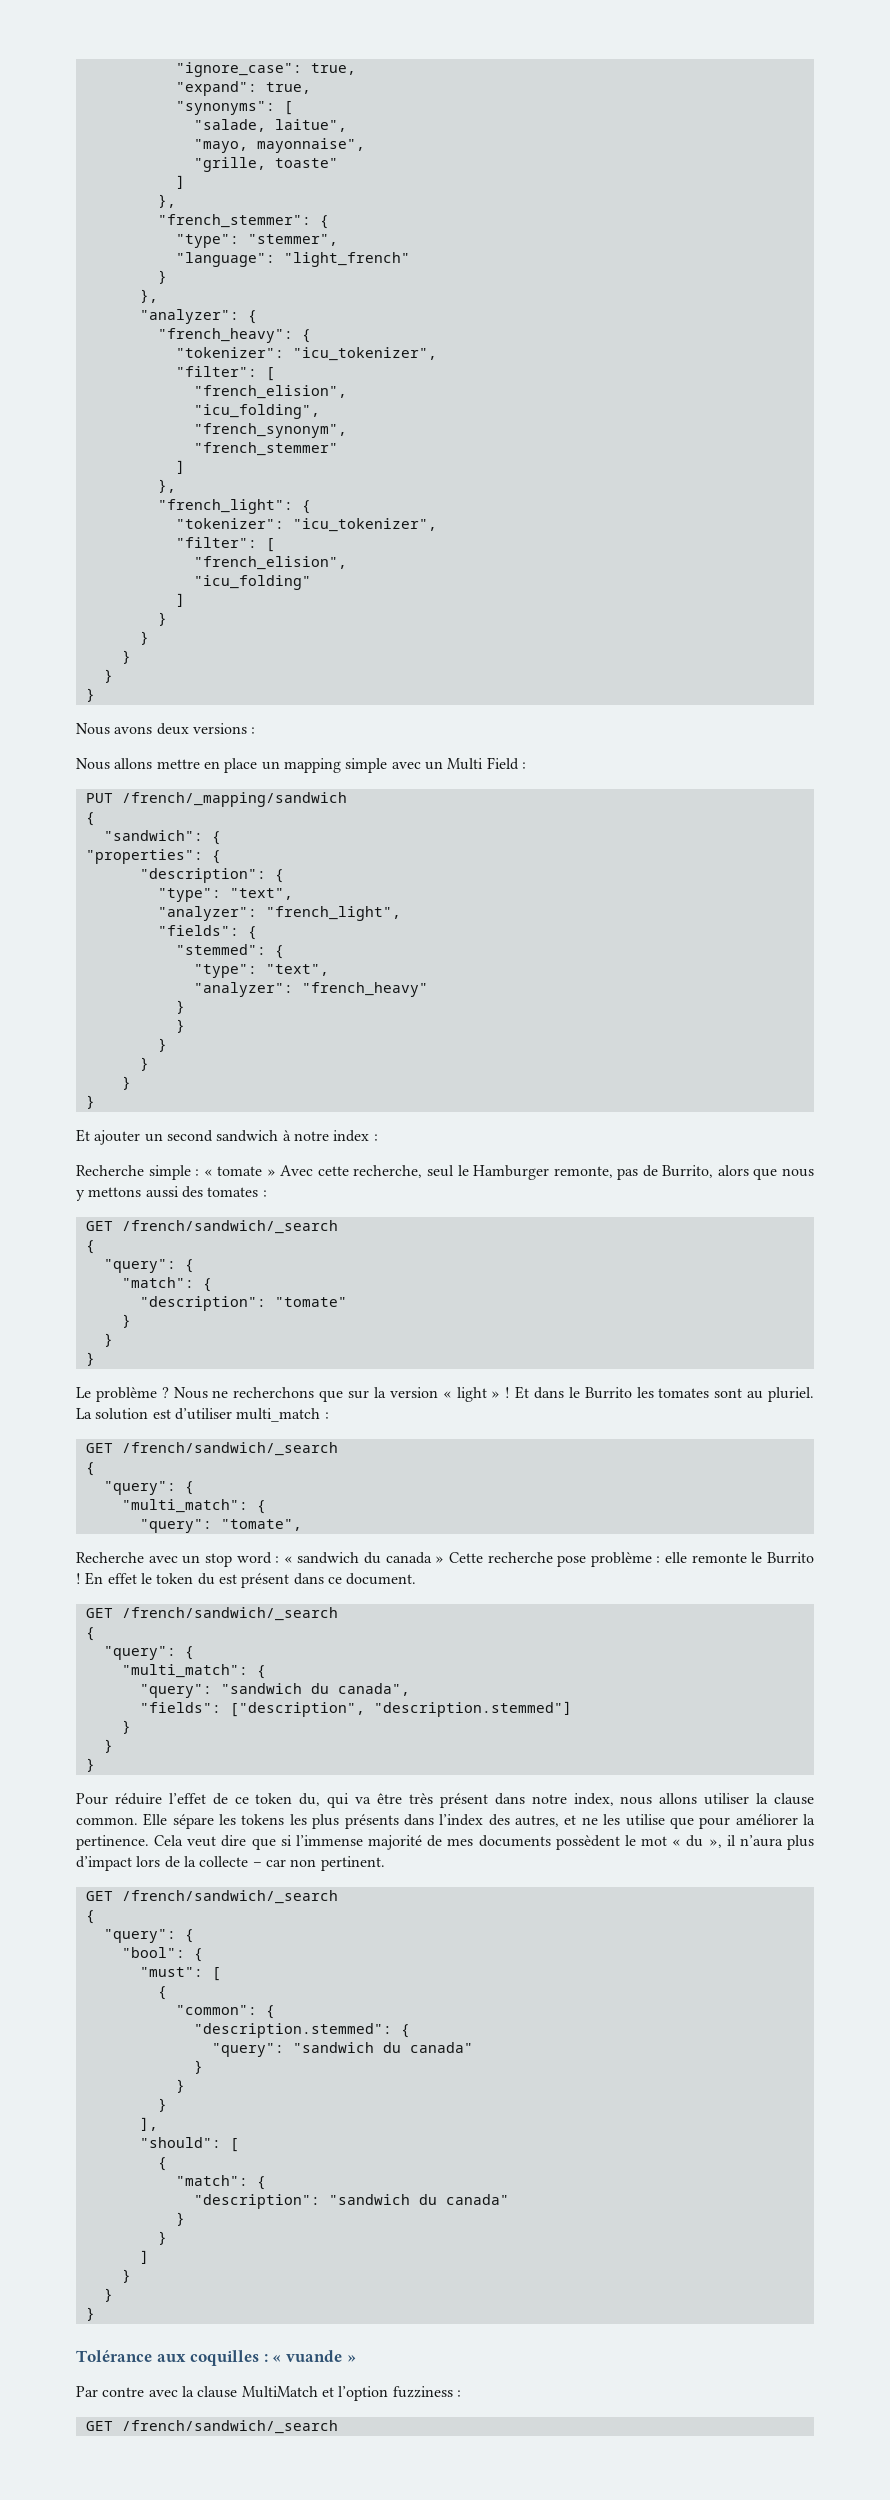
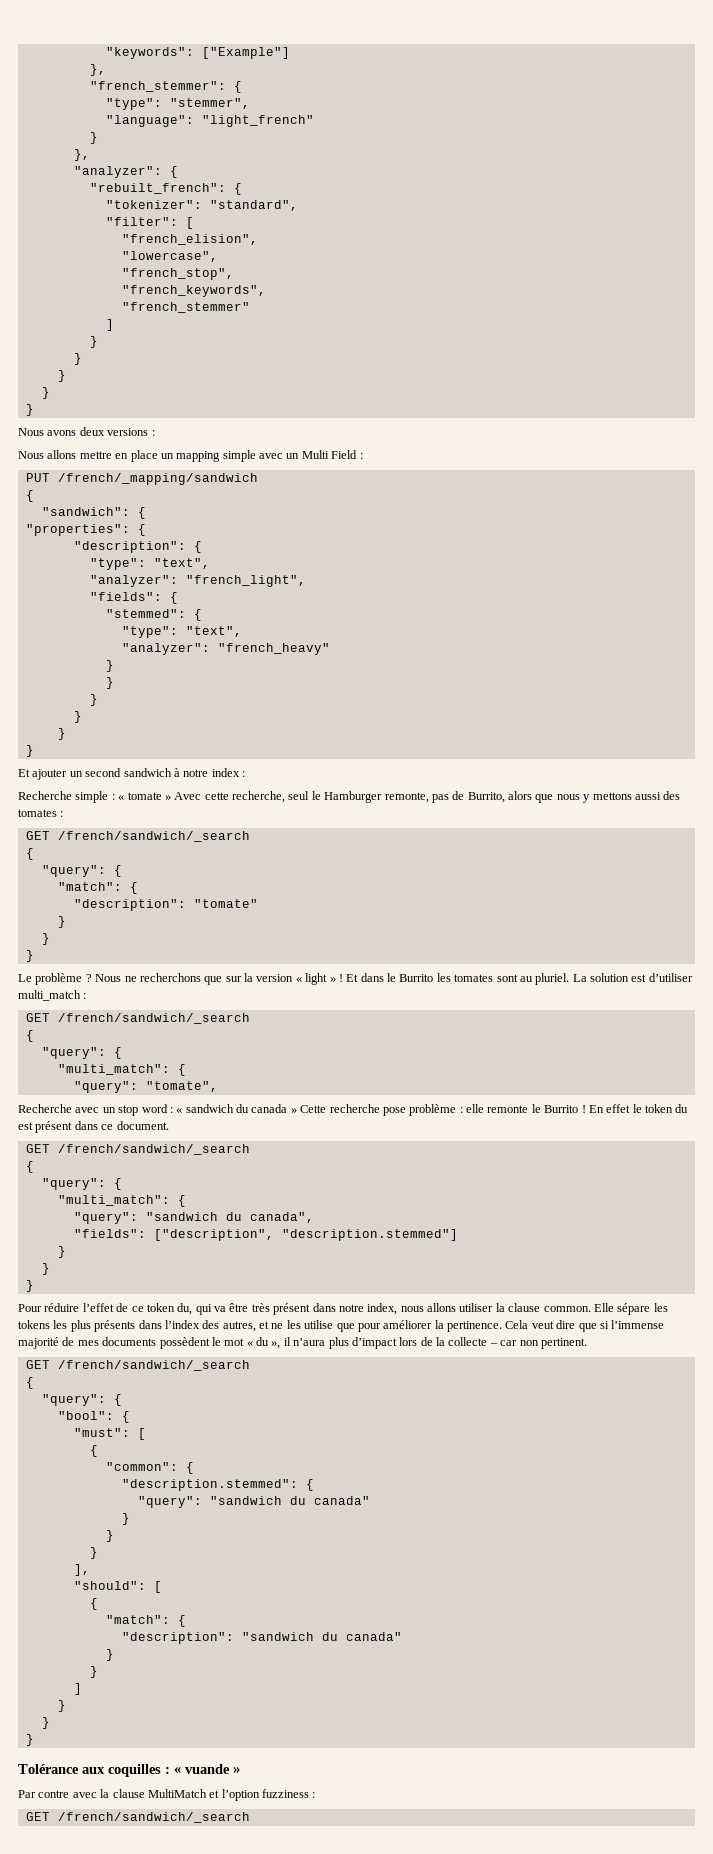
[175,62,356,77] [175,81,311,96] [175,101,293,115] [193,119,347,132] [193,138,365,153] [193,157,338,172] [175,175,185,189] "ignore_case": true, // "expand": true, // "synonyms": [ // "salade, laitue", // "mayo, mayonnaise", // "grille, toaste" // ] -> [105,47,290,59] "keywords": ["Example"]
[157,328,311,343] [175,347,437,361] [175,366,275,381] [193,385,347,399] [193,404,320,419] [193,423,347,438] "french_heavy": { // "tokenizer": "icu_tokenizer", // "filter": [ // "french_elision", // "icu_folding", // "french_synonym", -> [89,183,242,195] [105,200,298,211] [105,217,194,229] [121,234,258,245] [121,251,218,262] [121,268,234,280] [121,285,266,297] "rebuilt_french": { // "tokenizer": "standard", // "filter": [ // "french_elision", // "lowercase", // "french_stop", // "french_keywords",
[157,479,176,493] [157,499,311,514] [175,518,437,532] [175,537,275,552] [193,556,347,570] [193,575,311,590] [175,593,185,607] // }, // "french_light": { // "tokenizer": "icu_tokenizer", // "filter": [ // "french_elision", // "icu_folding" // ] -> (114, 325) none

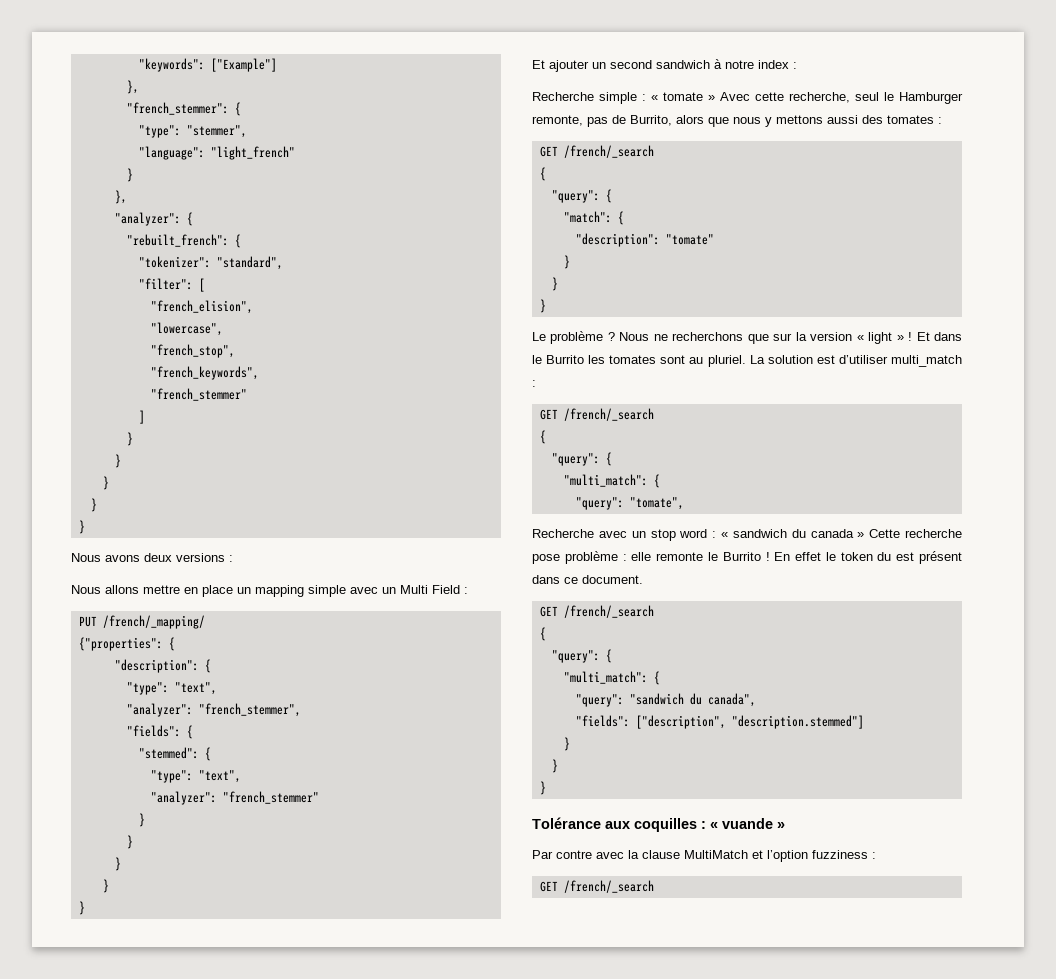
[57,473,258,485] [25,490,34,502] [41,507,146,519] [25,524,130,536] /french/_mapping/sandwich // { // "sandwich": { // "properties": -> [102,615,205,629] [78,637,163,651] /french/_mapping/ // {"properties":
[185,575,306,587] "french_light", -> [198,703,301,717] "french_stemmer",
[217,643,330,655] [105,660,114,672] "french_heavy" // } -> [222,791,319,804] "french_stemmer"
[57,831,250,842] /french/sandwich/_search -> [563,145,654,158] /french/_search
[57,1013,250,1024] /french/sandwich/_search -> [563,408,654,421] /french/_search
[57,1144,250,1155] /french/sandwich/_search -> [563,605,654,618] /french/_search
[18,1303,668,1315] [18,1320,665,1332] [18,1337,587,1349] [25,1360,250,1371] [25,1377,34,1389] [41,1394,122,1406] [57,1411,130,1423] [73,1428,146,1440] [89,1445,98,1457] [105,1462,194,1474] [121,1479,314,1491] [137,1496,370,1508] [121,1513,130,1525] [105,1530,114,1542] [89,1547,98,1559] [73,1564,90,1576] [73,1581,162,1593] [89,1598,98,1610] [105,1615,186,1627] [121,1632,402,1644] [105,1649,114,1661] [89,1666,98,1678] [73,1683,82,1695] [57,1700,66,1712] [41,1717,50,1729] [25,1734,34,1746] // Pour réduire l’effet de ce token du, qui va être très présent dans notre index, nous allons utiliser la clause common. Elle sépare les tokens les plus présents dans l’index des autres, et ne les utilise que pour améliorer la pertinence. Cela veut dire que si l’immense majorité de mes documents possèdent le mot « du », il n’aura plus d’impact lors de la collecte – car non pertinent. // GET /french/sandwich/_search // { // "query": { // "bool": { // "must": [ // { // "common": { // "description.stemmed": { // "query": "sandwich du canada" // } // } // } // ], // "should": [ // { // "match": { // "description": "sandwich du canada" // } // } // ] // } // } // } -> (546, 788) none
[57,1812,250,1823] /french/sandwich/_search -> [563,880,654,893] /french/_search

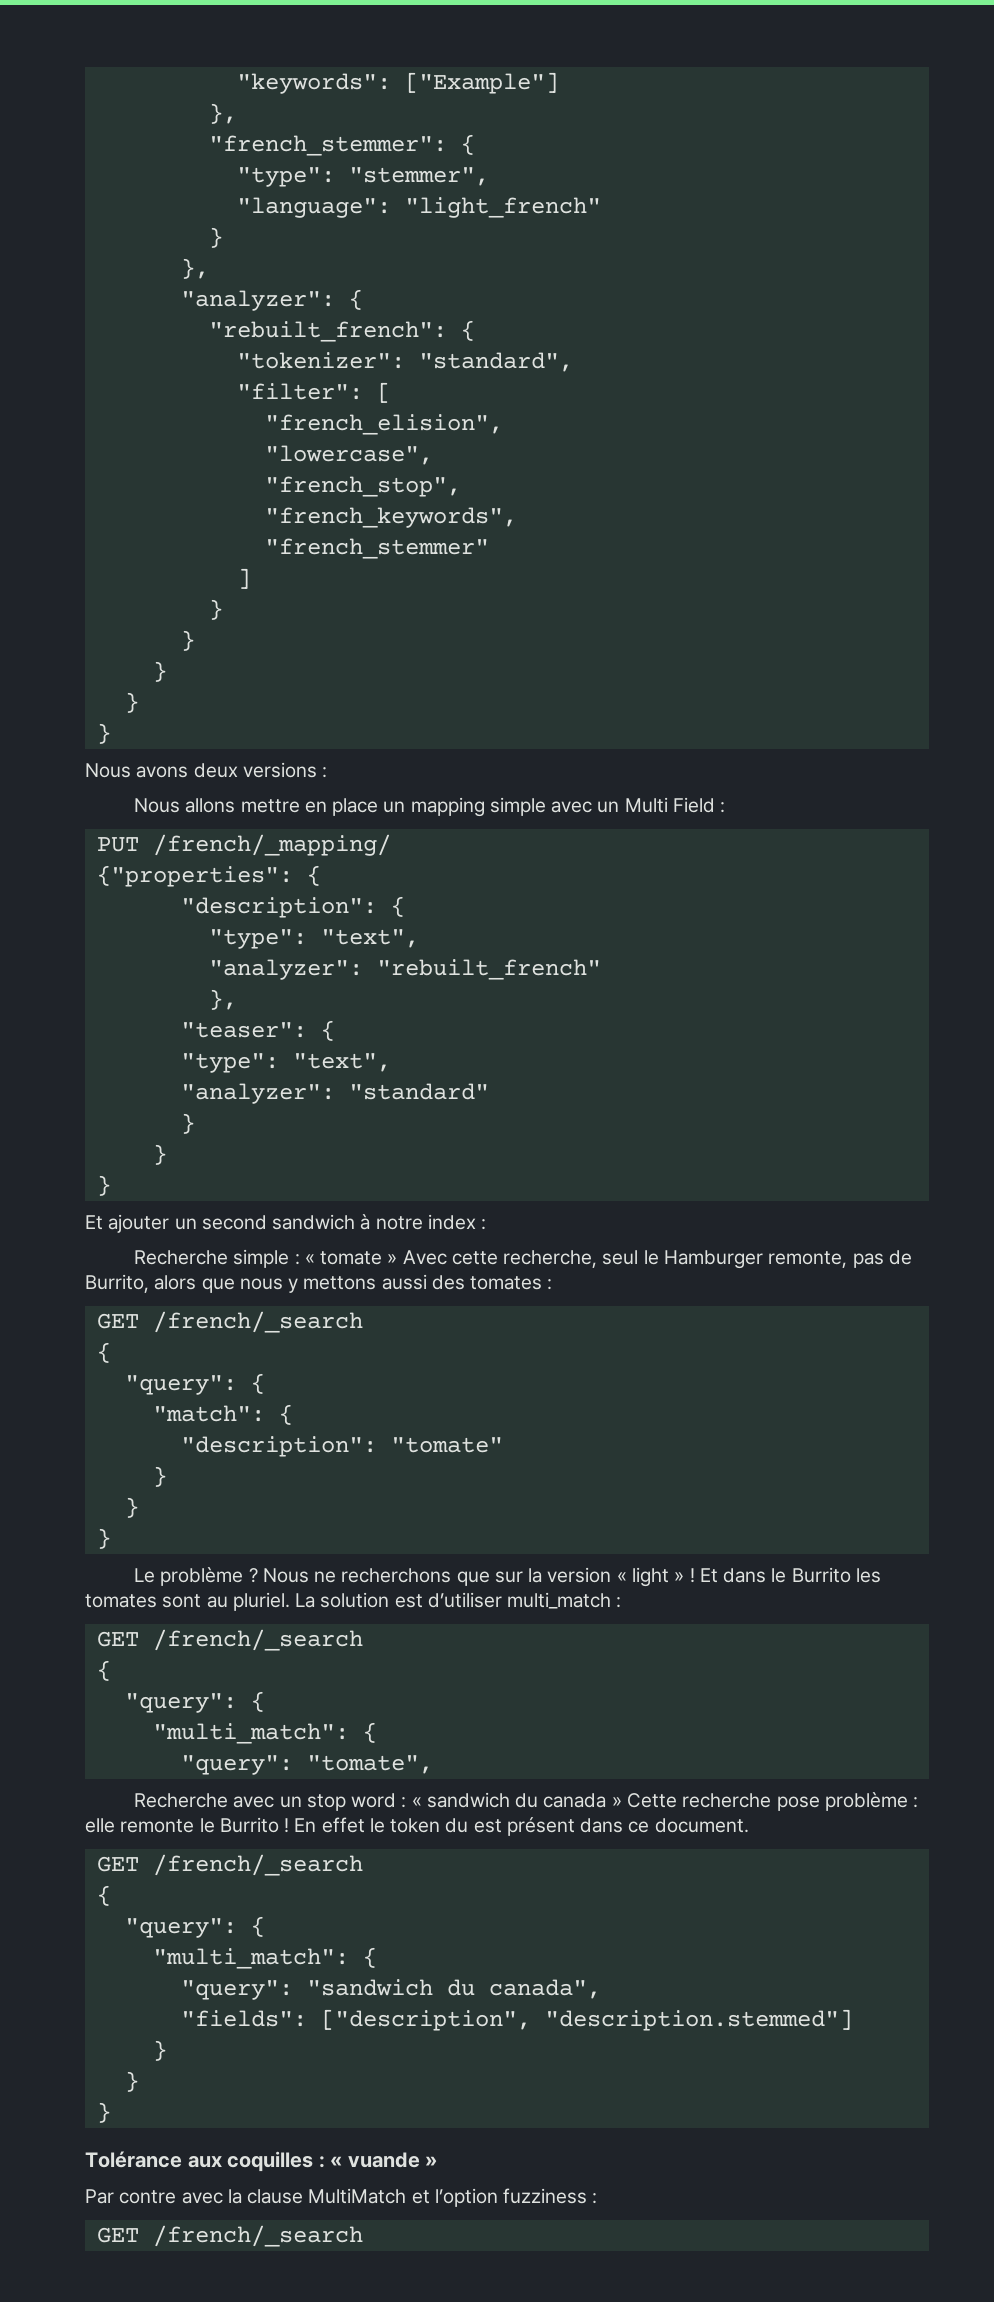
[198,703,301,717] [126,725,193,739] [138,747,211,761] [150,770,241,783] [150,791,319,805] [138,813,145,827] [126,835,133,849] "french_stemmer", // "fields": { // "stemmed": { // "type": "text", // "analyzer": "french_stemmer" // } // } -> [376,959,601,980] [208,989,237,1010] [180,1020,335,1041] [180,1053,391,1073] [180,1083,489,1104] "rebuilt_french" // }, // "teaser": { // "type": "text", // "analyzer": "standard"

